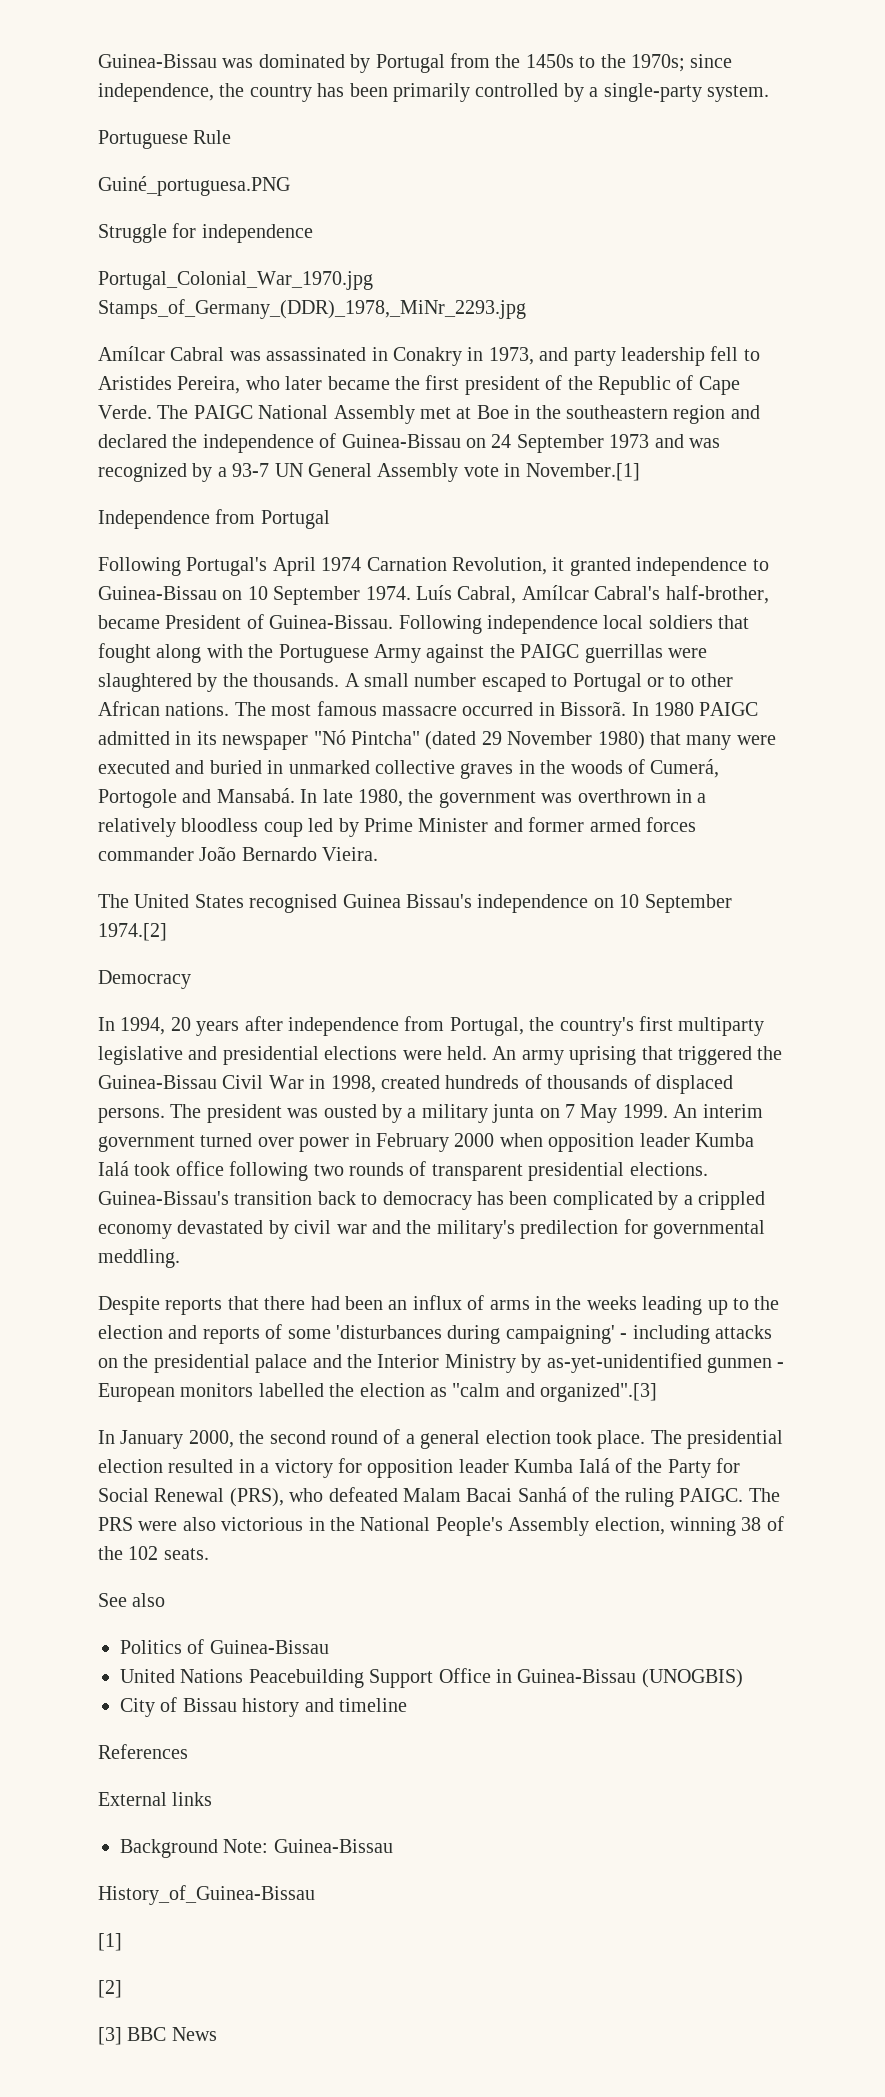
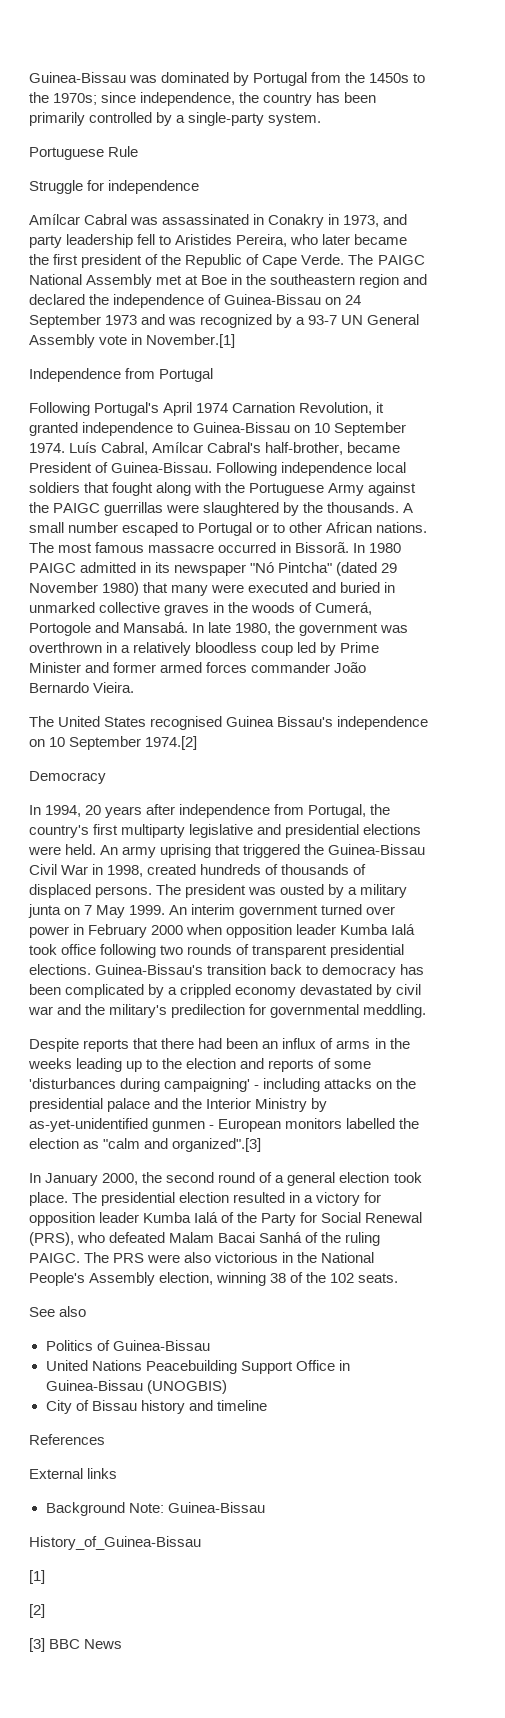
[98,176,290,196] // Guiné_portuguesa.PNG -> (139, 151) none
[98,271,373,290] [98,299,526,319] // Portugal_Colonial_War_1970.jpg Stamps_of_Germany_(DDR)_1978,_MiNr_2293.jpg -> (200, 187) none

